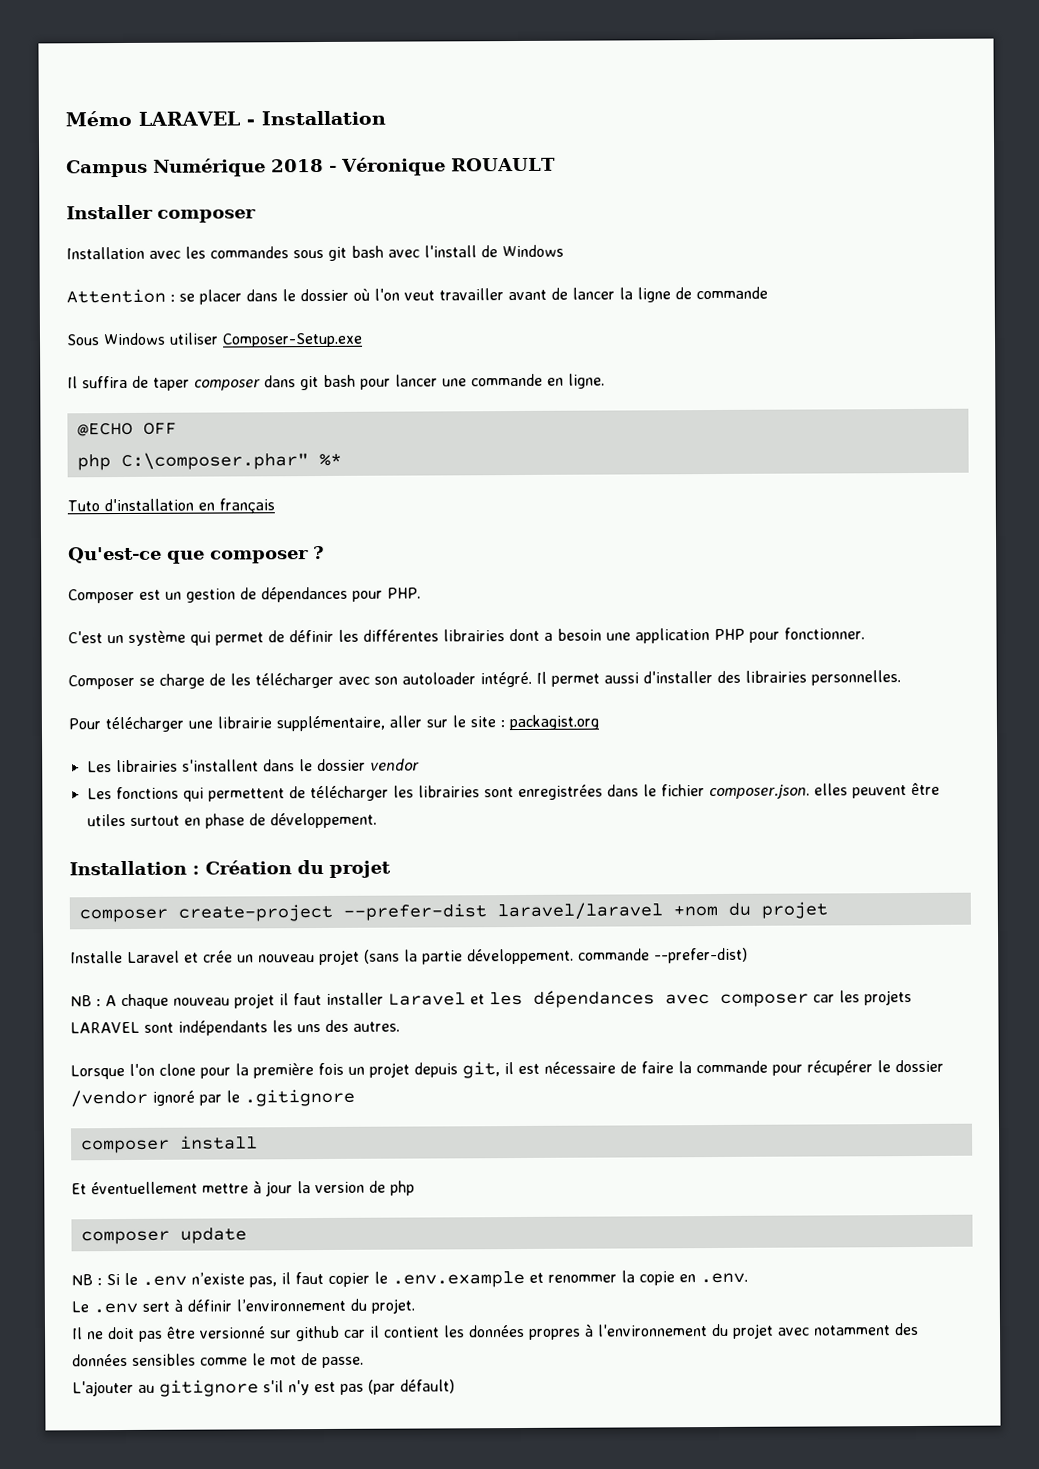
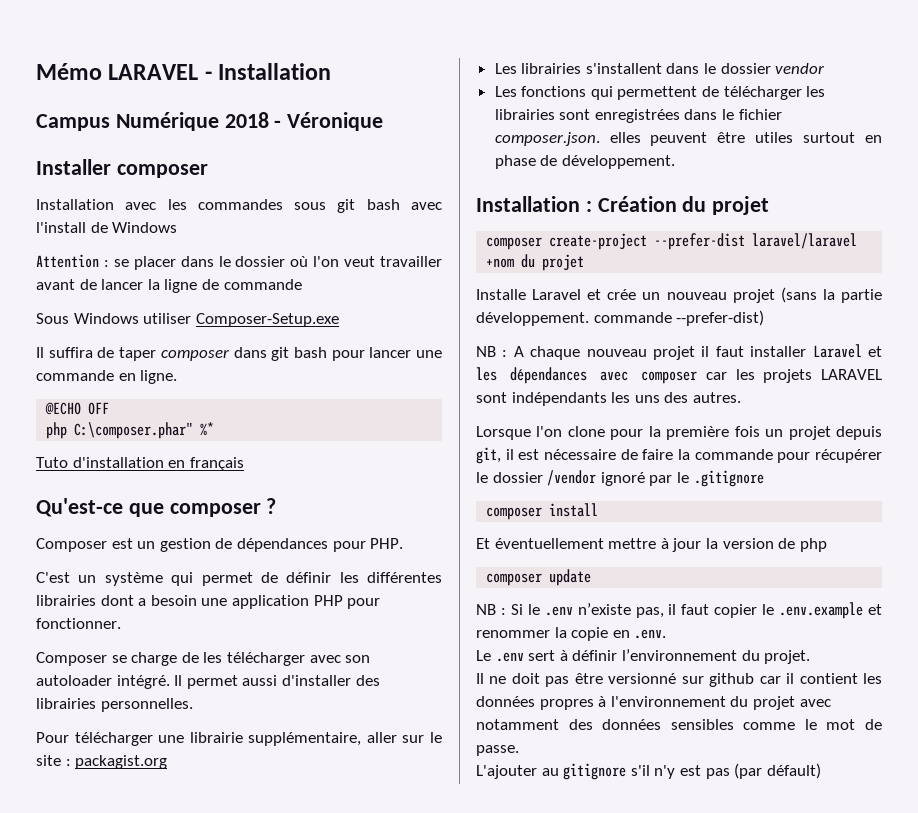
[450,157,556,172] ROUAULT -> (384, 121) none

